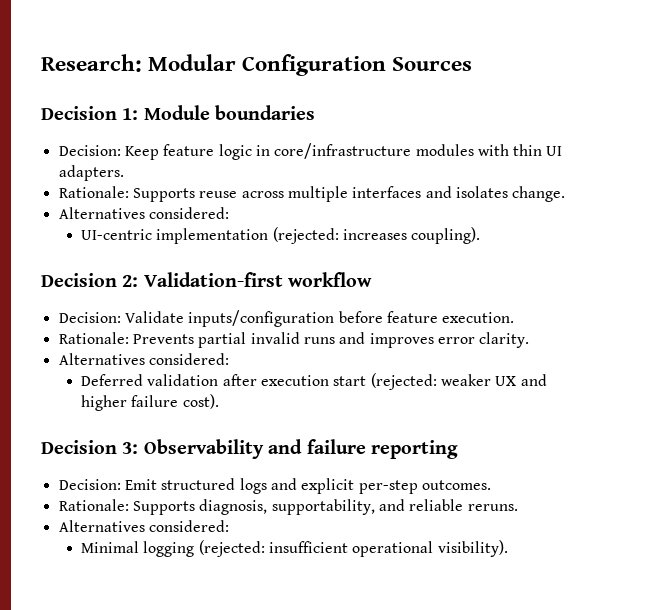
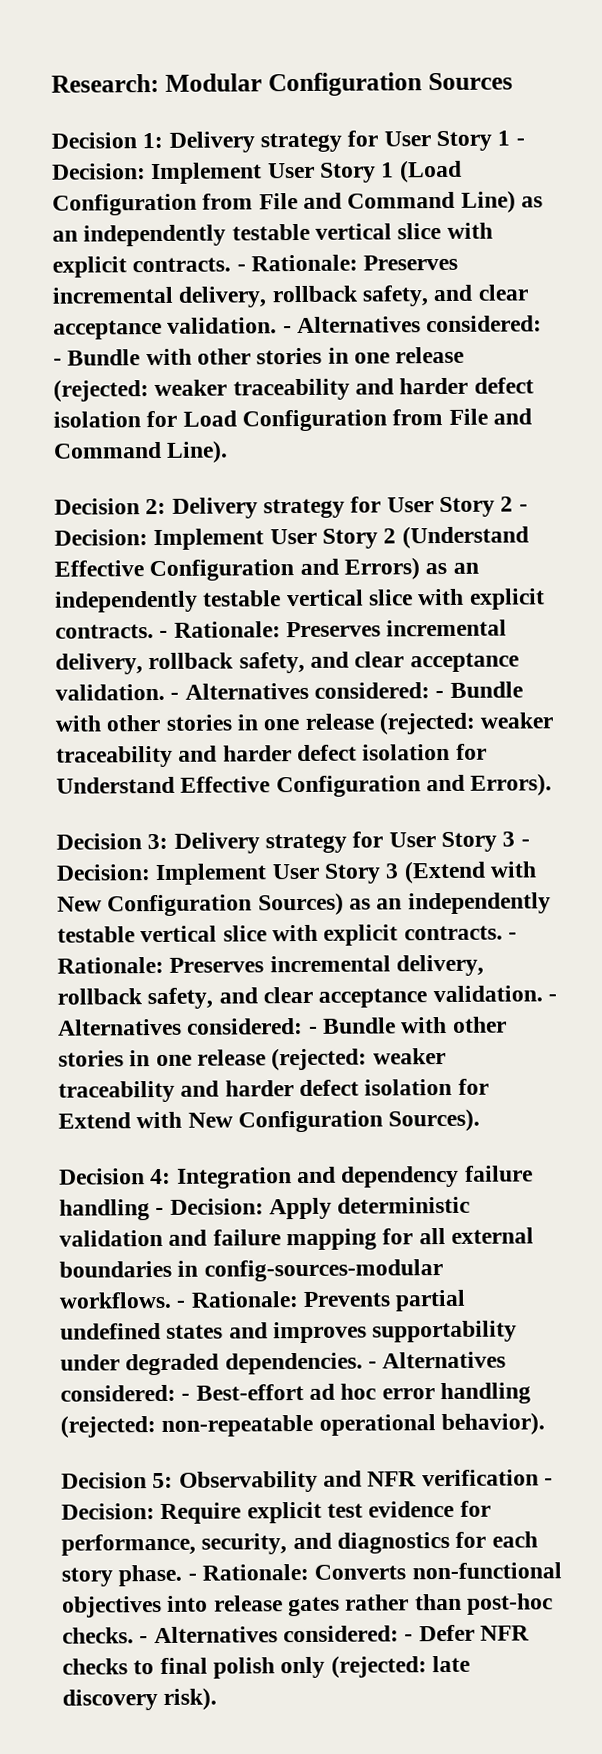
[143,105,316,120] [58,143,563,160] [58,165,124,181] [58,186,566,202] [58,207,229,219] [81,227,481,244] [41,272,373,287] [58,310,515,327] [58,332,530,348] [58,353,229,365] [81,373,547,390] [81,394,219,411] [41,440,139,454] Module boundaries // Decision: Keep feature logic in core/infrastructure modules with thin UI adapters. // Rationale: Supports reuse across multiple interfaces and isolates change. // Alternatives considered: // UI-centric implementation (rejected: increases coupling). // Decision 2: Validation-first workflow // Decision: Validate inputs/configuration before feature execution. // Rationale: Prevents partial invalid runs and improves error clarity. // Alternatives considered: // Deferred validation after execution start (rejected: weaker UX and higher failure cost). // Decision 3: -> [168,130,525,153] [52,159,462,185] [52,190,544,216] [52,222,493,247] [52,254,459,278] [52,284,528,308] [53,315,543,340] [53,346,465,366] [53,377,534,402] [53,408,533,432] [53,440,229,463] [54,496,528,519] [54,525,529,551] [54,557,479,582] [55,588,545,613] [55,619,508,639] [55,651,519,675] [55,681,523,701] [55,711,554,735] [56,743,487,768] [56,773,553,798] [56,831,530,854] [56,860,538,886] [57,892,551,917] [57,924,518,946] [57,954,485,977] [57,985,558,1010] [57,1016,507,1036] [58,1047,446,1071] [58,1078,489,1103] [58,1108,481,1133] [59,1165,533,1189] [59,1196,471,1221] [59,1227,535,1251] [59,1259,443,1282] [59,1289,467,1312] [60,1320,518,1344] [60,1351,507,1376] [60,1382,532,1405] [60,1412,546,1438] [61,1472,174,1489] Delivery strategy for User Story 1 - Decision: Implement User Story 1 (Load Configuration from File and Command Line) as an independently testable vertical slice with explicit contracts. - Rationale: Preserves incremental delivery, rollback safety, and clear acceptance validation. - Alternatives considered: - Bundle with other stories in one release (rejected: weaker traceability and harder defect isolation for Load Configuration from File and Command Line). // Decision 2: Delivery strategy for User Story 2 - Decision: Implement User Story 2 (Understand Effective Configuration and Errors) as an independently testable vertical slice with explicit contracts. - Rationale: Preserves incremental delivery, rollback safety, and clear acceptance validation. - Alternatives considered: - Bundle with other stories in one release (rejected: weaker traceability and harder defect isolation for Understand Effective Configuration and Errors). // Decision 3: Delivery strategy for User Story 3 - Decision: Implement User Story 3 (Extend with New Configuration Sources) as an independently testable vertical slice with explicit contracts. - Rationale: Preserves incremental delivery, rollback safety, and clear acceptance validation. - Alternatives considered: - Bundle with other stories in one release (rejected: weaker traceability and harder defect isolation for Extend with New Configuration Sources). // Decision 4: Integration and dependency failure handling - Decision: Apply deterministic validation and failure mapping for all external boundaries in config-sources-modular workflows. - Rationale: Prevents partial undefined states and improves supportability under degraded dependencies. - Alternatives considered: - Best-effort ad hoc error handling (rejected: non-repeatable operational behavior). // Decision 5:
[306,439,458,459] [58,478,491,494] [58,499,518,515] [58,520,229,532] [81,540,508,557] failure reporting // Decision: Emit structured logs and explicit per-step outcomes. // Rationale: Supports diagnosis, supportability, and reliable reruns. // Alternatives considered: // Minimal logging (rejected: insufficient operational visibility). -> [367,1469,554,1487] [61,1500,491,1524] [61,1531,538,1556] [61,1562,562,1587] [62,1593,554,1618] [62,1624,531,1644] [62,1655,471,1679] [62,1687,218,1711] NFR verification - Decision: Require explicit test evidence for performance, security, and diagnostics for each story phase. - Rationale: Converts non-functional objectives into release gates rather than post-hoc checks. - Alternatives considered: - Defer NFR checks to final polish only (rejected: late discovery risk).

